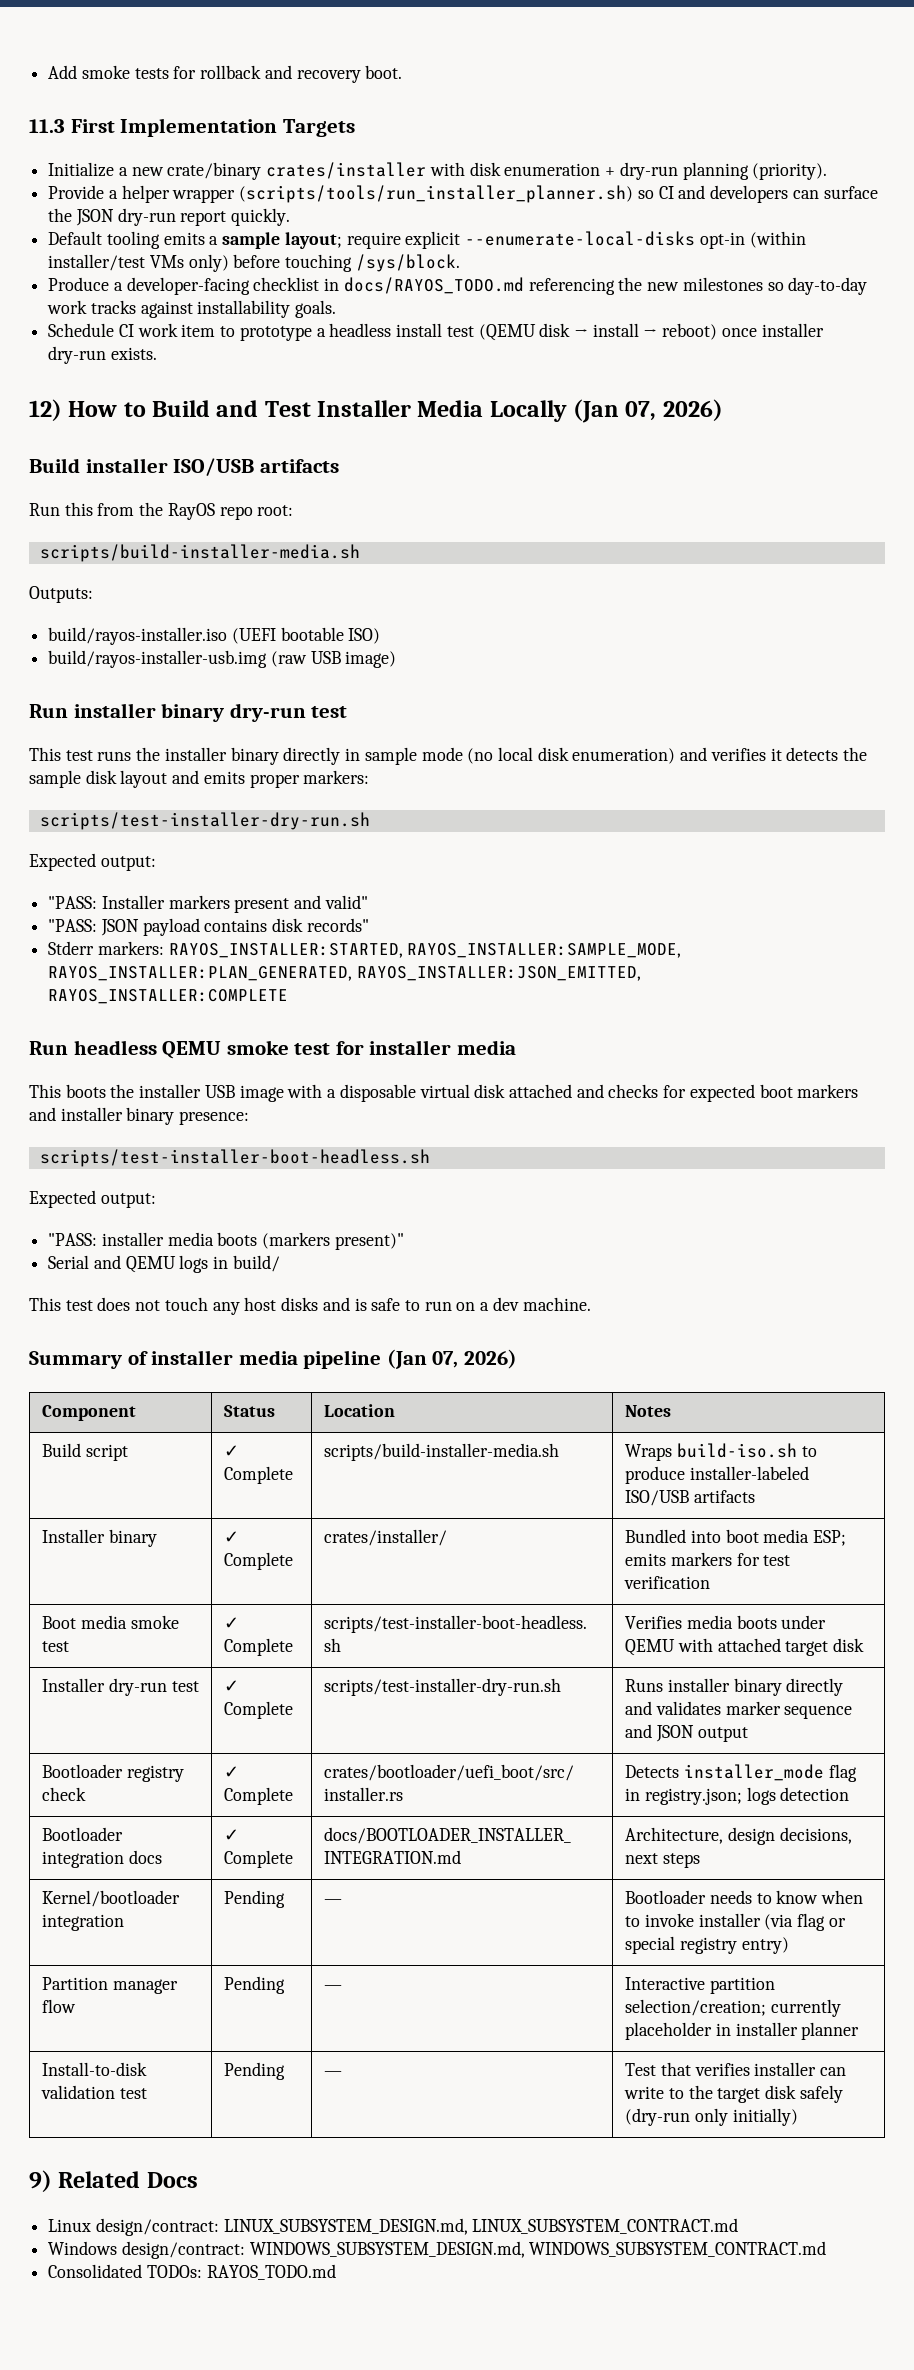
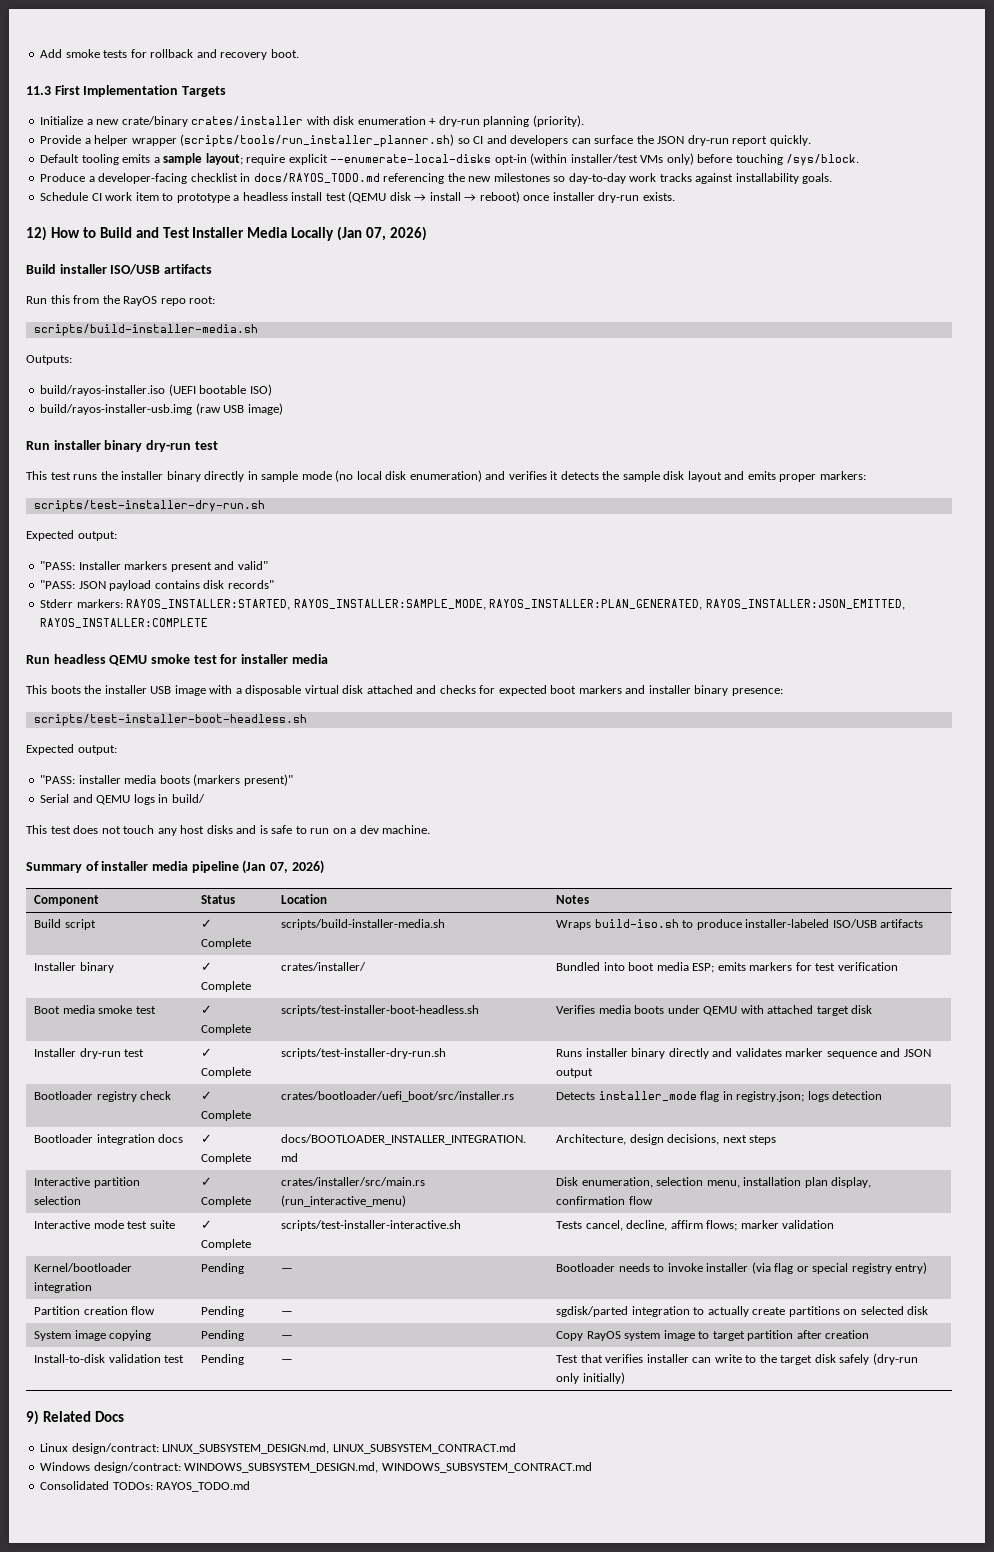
(700, 1860) none -> [34,1177,140,1188] [34,1196,82,1205] [201,1177,213,1186] [201,1196,252,1207] [281,1177,426,1186] [281,1195,407,1207] [556,1177,872,1188] [556,1196,653,1205] [34,1220,175,1229] [201,1220,213,1229] [201,1239,252,1250] [281,1220,462,1231] [556,1220,835,1231] // Interactive partition selection | ✓ Complete | crates/installer/src/main.rs (run_interactive_menu) | Disk enumeration, selection menu, installation plan display, confirmation flow // Interactive mode test suite | ✓ Complete | scripts/test-installer-interactive.sh | Tests cancel, decline, affirm flows; marker validation
[776,1890,864,1904] [625,1916,641,1927] know when to -> (665, 1268) none
[112,1979,178,1994] manager -> [83,1306,128,1315] creation
[625,1977,775,1994] [625,1999,841,2017] [625,2022,860,2040] Interactive partition selection/creation; currently placeholder in installer planner -> [556,1306,929,1317] [34,1330,152,1341] [201,1330,245,1341] [281,1335,294,1339] [556,1330,870,1341] sgdisk/parted integration to actually create partitions on selected disk // System image copying | Pending | — | Copy RayOS system image to target partition after creation

